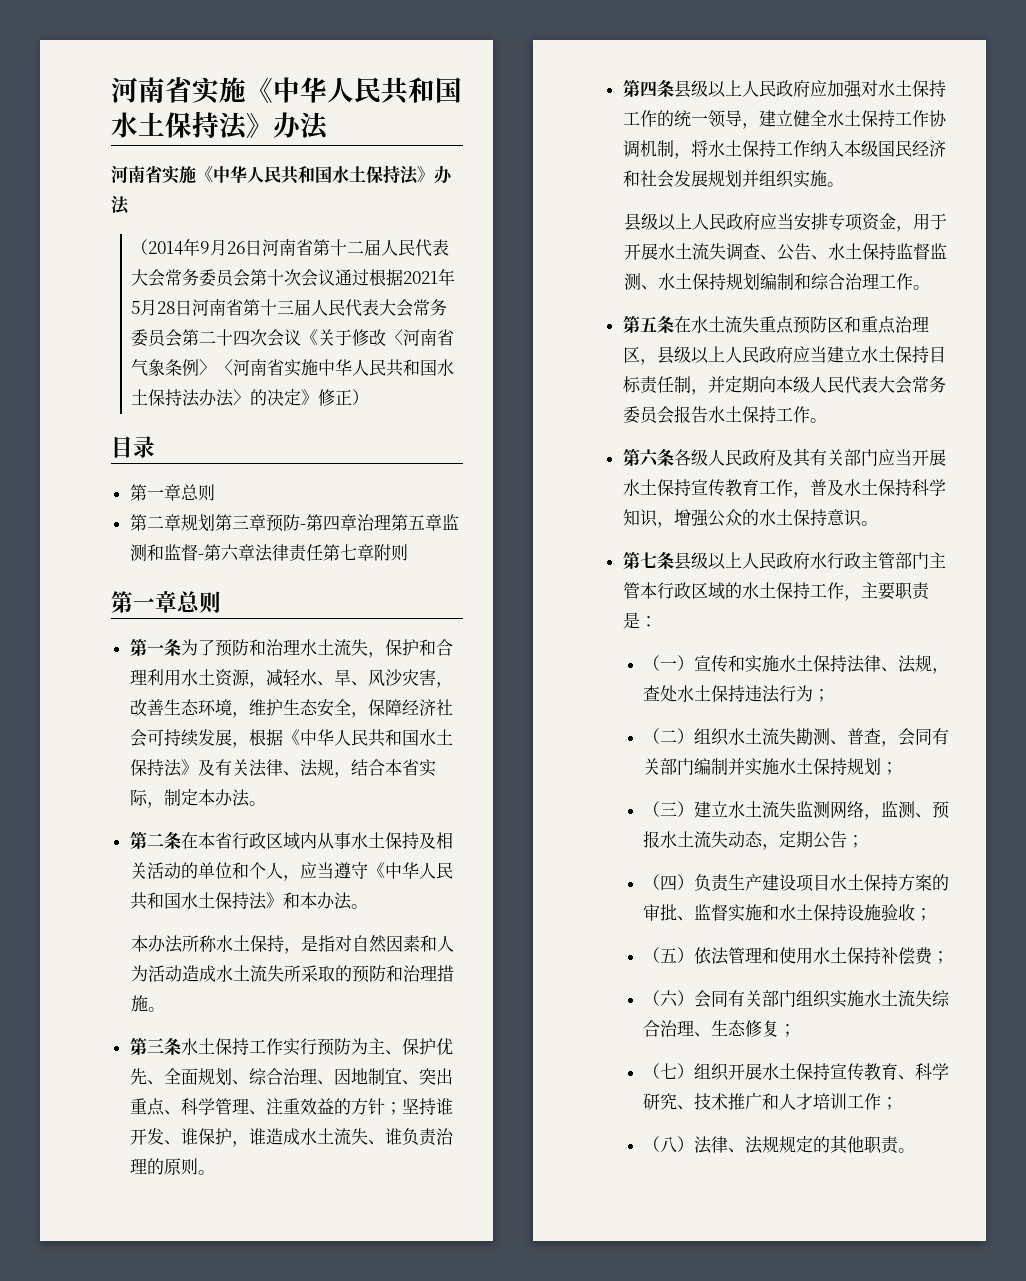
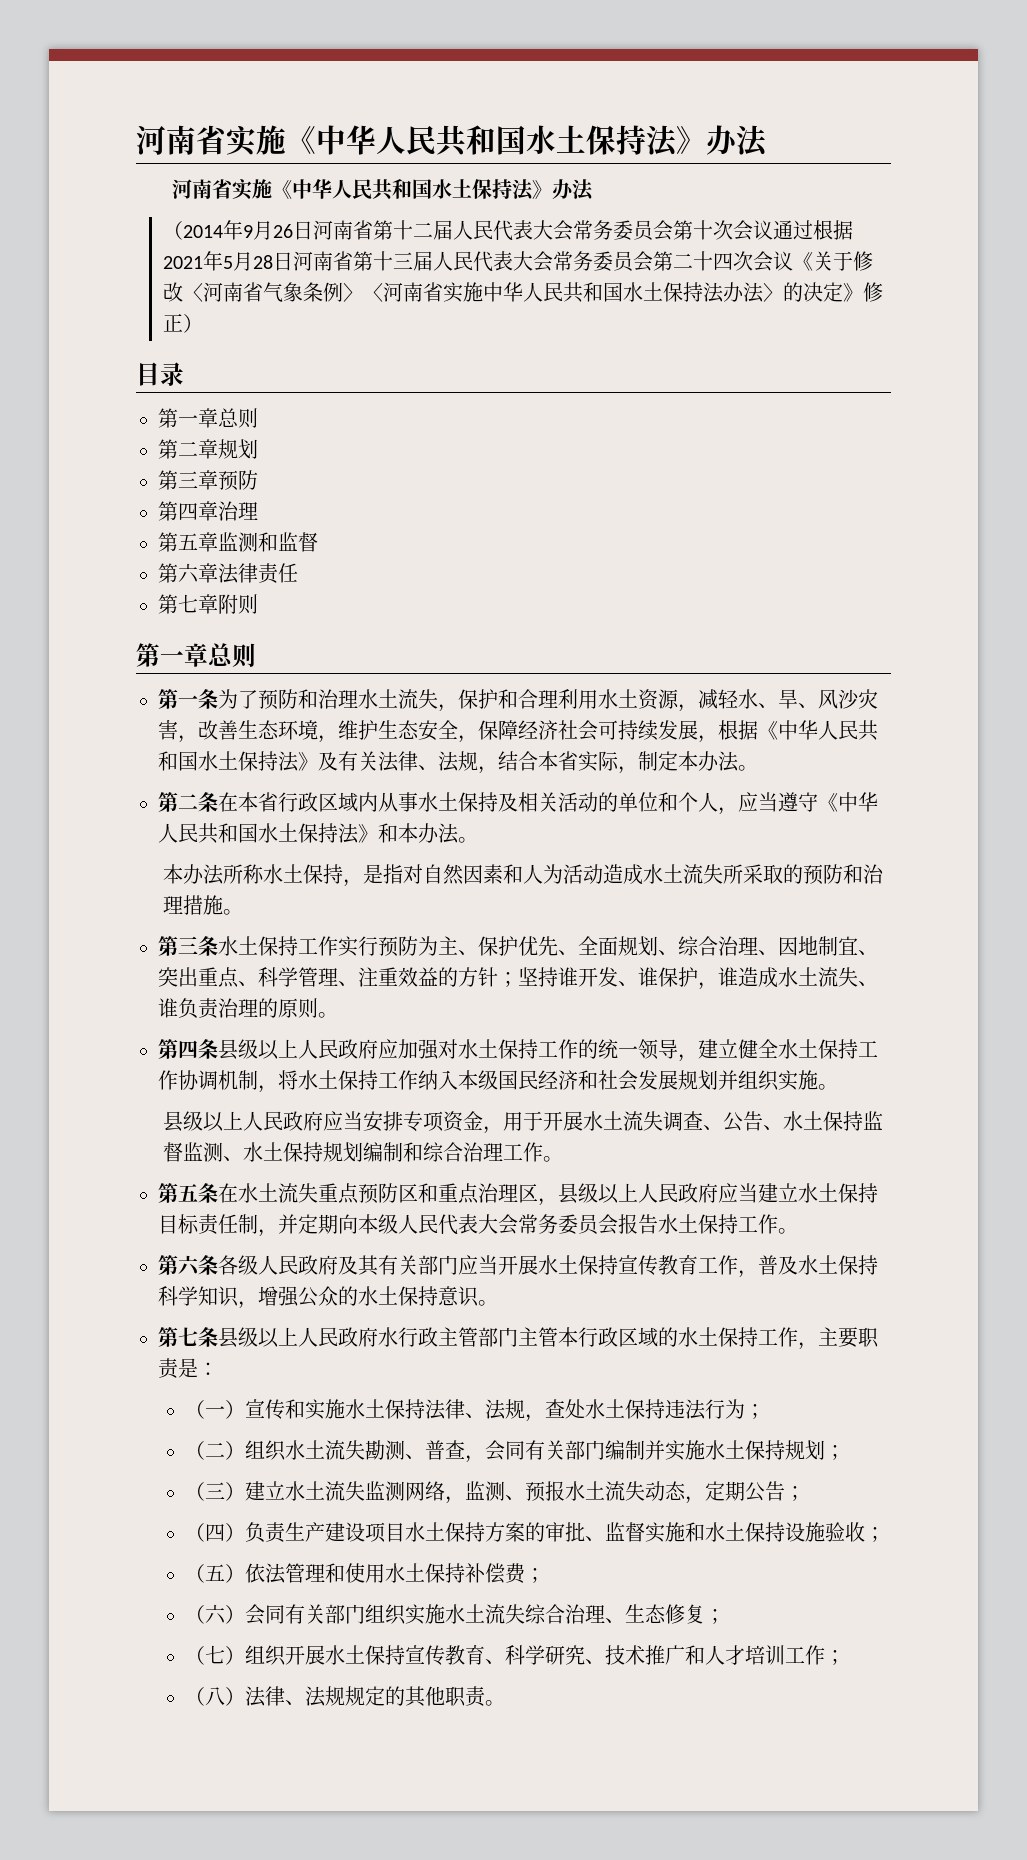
(215, 523) none -> (258, 449) //
[299,524,306,529] - -> (258, 480) //
(391, 522) none -> (258, 511) //
[197,554,204,559] - -> (318, 542) //
(323, 552) none -> (298, 573) //

